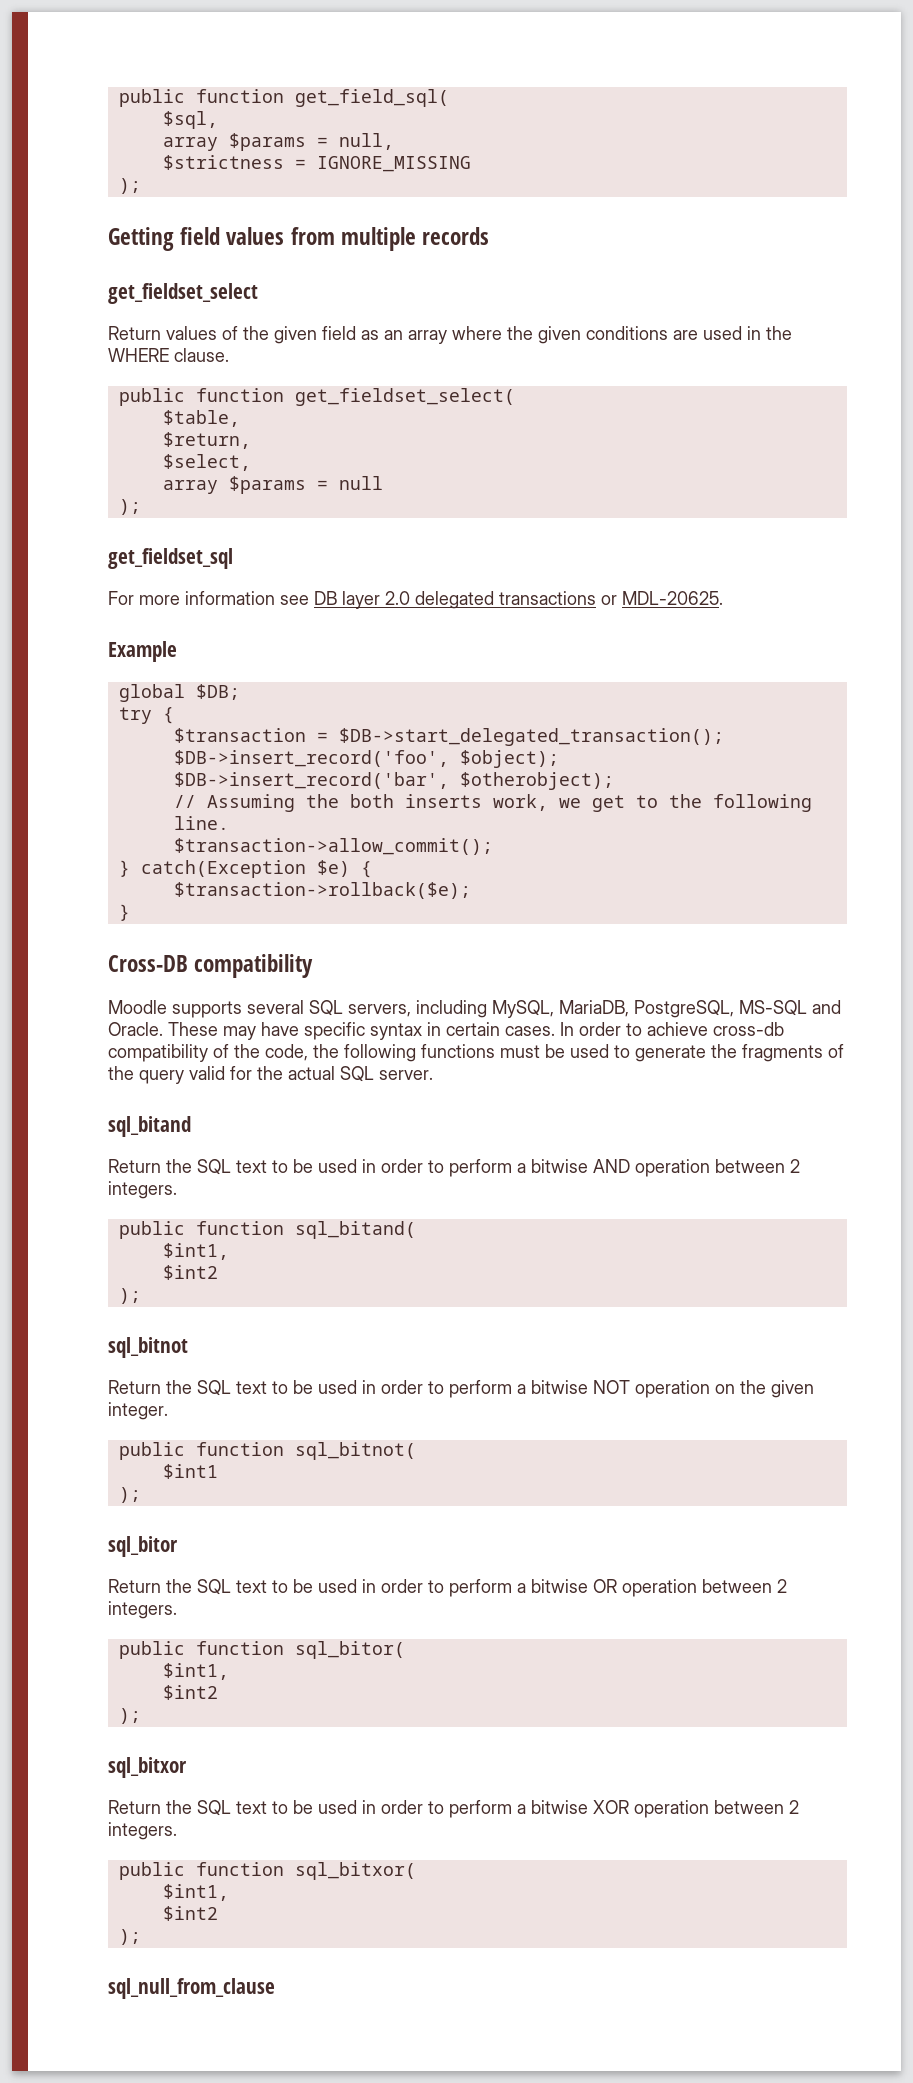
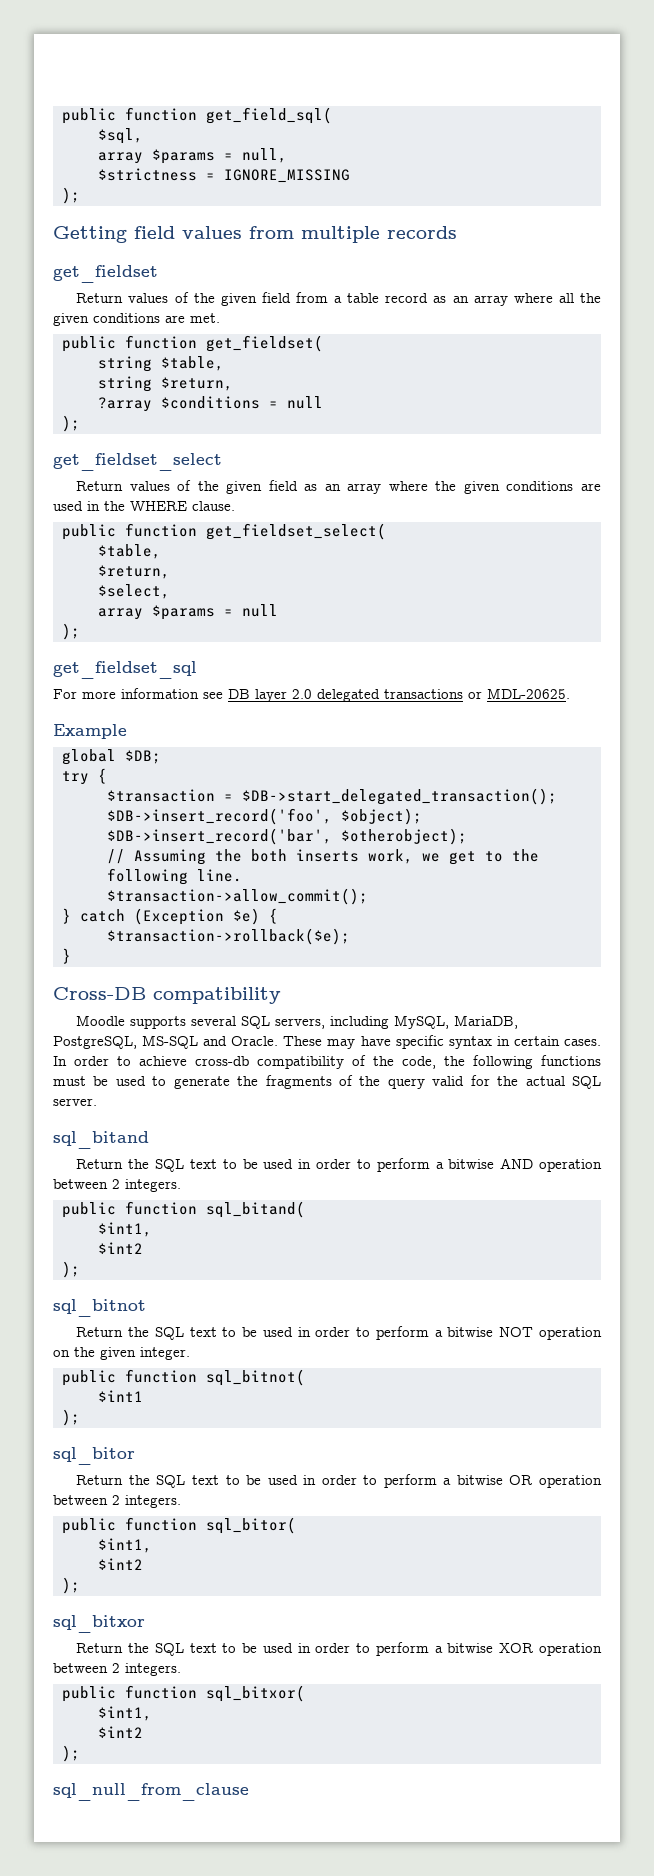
(490, 236) none -> [53,265,158,283] [76,292,601,306] [53,313,220,326] [62,335,323,352] [98,356,224,372] [98,376,233,392] [98,396,323,412] [62,415,80,432] // get_fieldset // Return values of the given field from a table record as an array where all the given conditions are met. // public function get_fieldset( // string $table, // string $return, // ?array $conditions = null // );
[140,860,306,878] catch(Exception -> [80,908,224,925] catch (Exception

